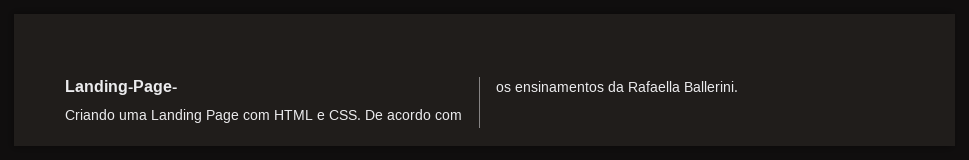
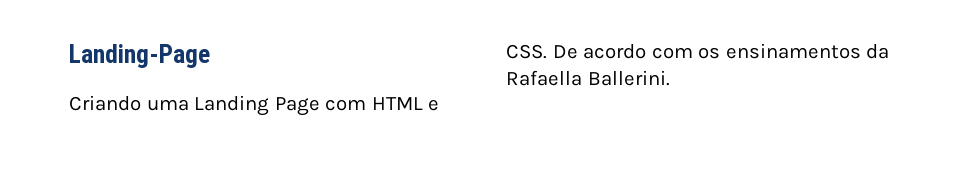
[65,80,177,95] Landing-Page- -> [69,44,210,68] Landing-Page

